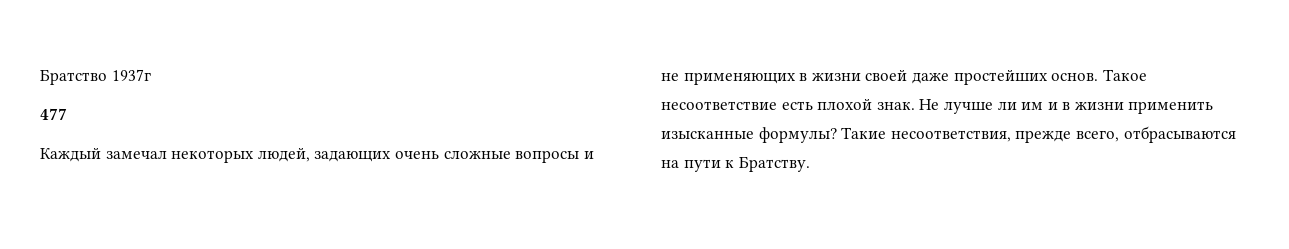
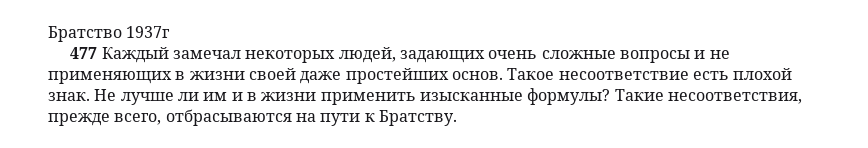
(67, 114) // -> (98, 53) none

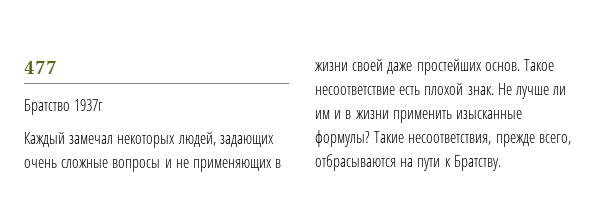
(48, 34) none -> [24,60,57,74] 477 //
[70,47,98,59] 477 -> (104, 105) none

